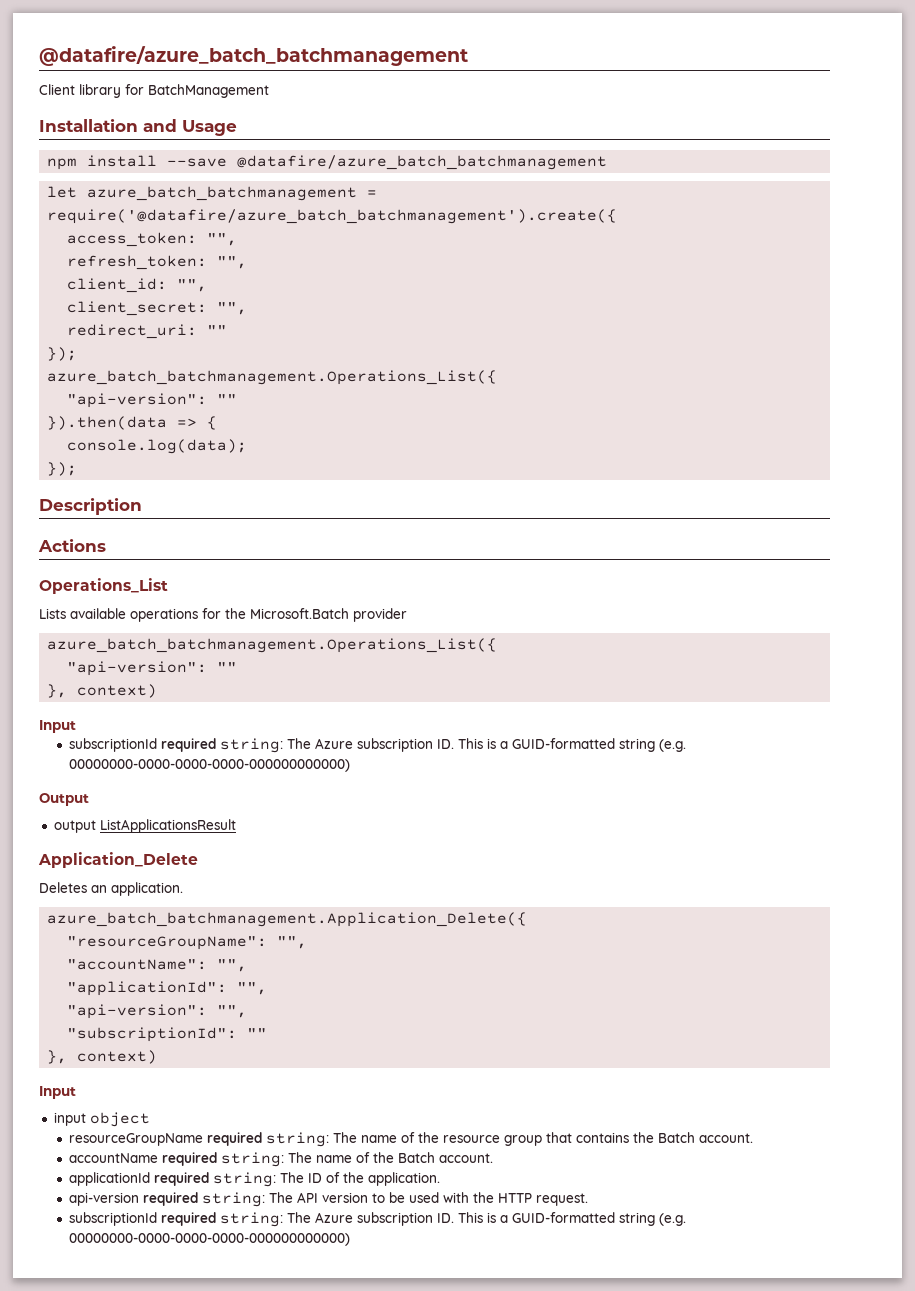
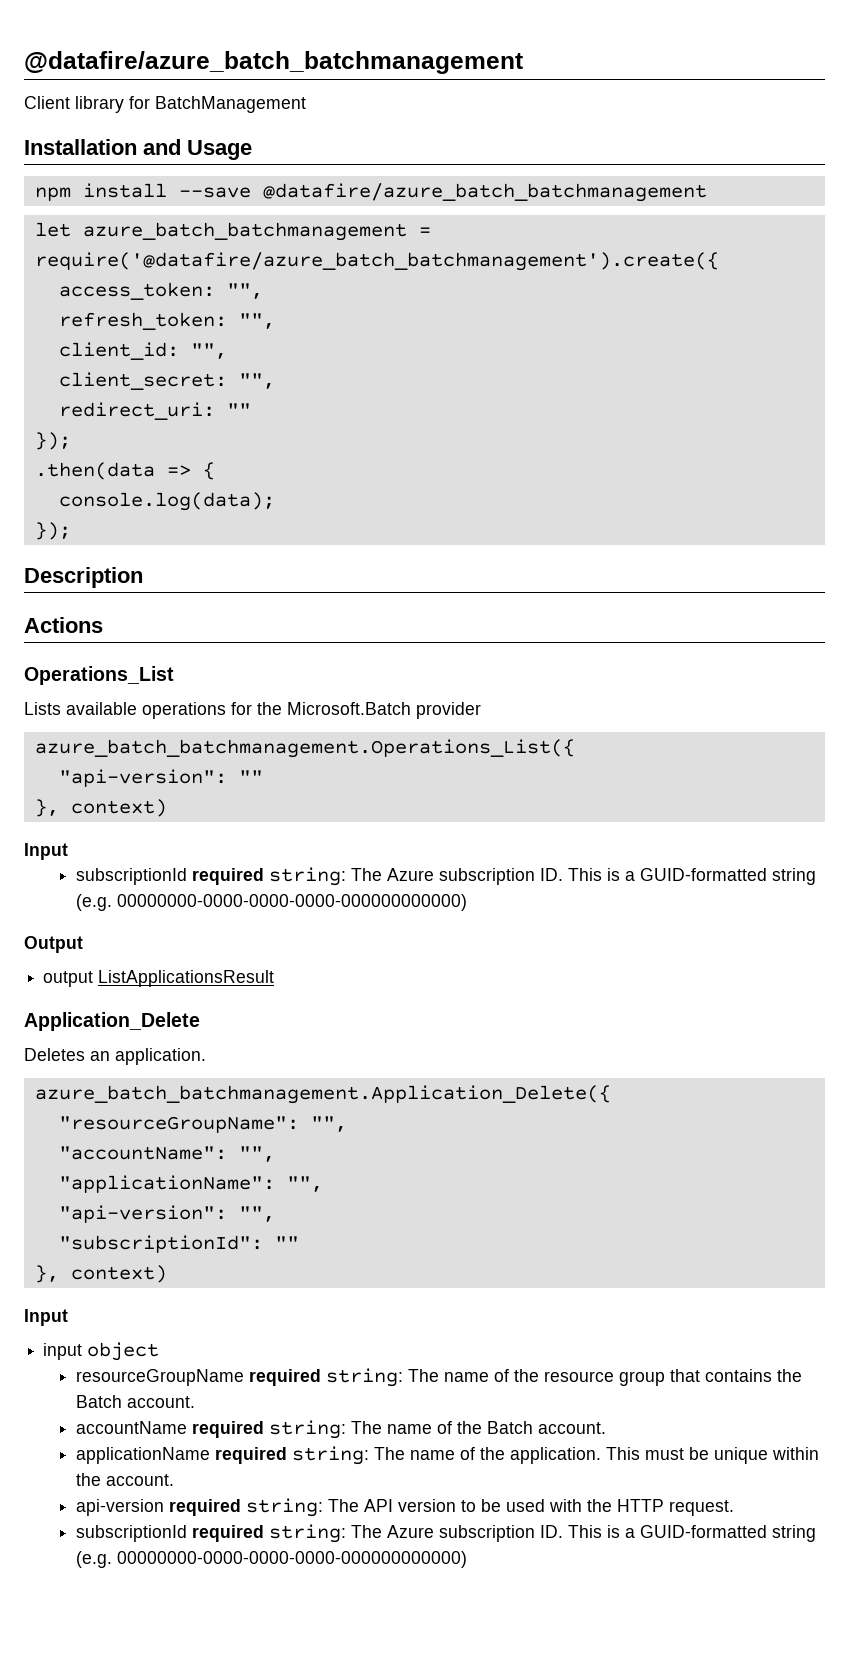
[47,370,498,385] [67,393,238,408] [47,416,168,430] azure_batch_batchmanagement.Operations_List({ // "api-version": "" // }).then(data -> [34,462,155,480] .then(data
[67,981,228,996] "applicationId": -> [58,1175,275,1193] "applicationName":
[69,1172,323,1187] applicationId required string: The ID -> [75,1446,455,1465] applicationName required string: The name
(441, 1179) none -> [605,1447,819,1464] [75,1473,174,1486] This must be unique within the account.

